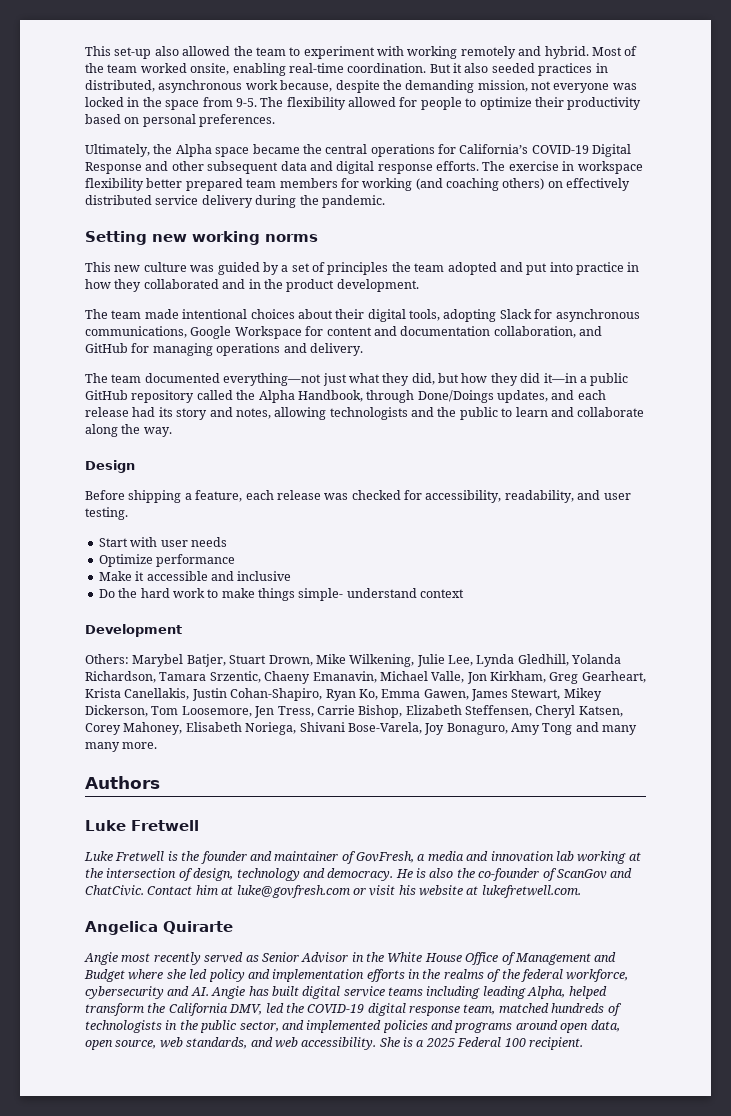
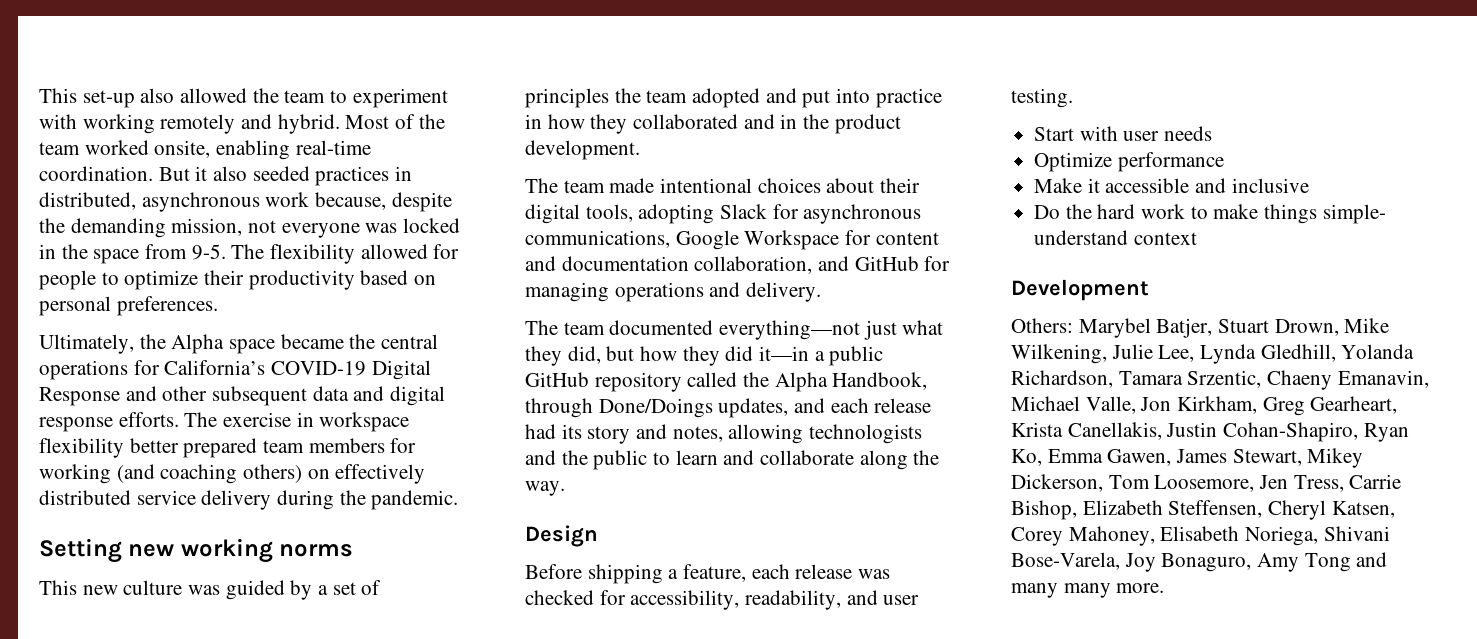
[85,776,160,789] [85,820,199,831] [84,851,641,864] [85,868,633,881] [85,885,581,898] [85,921,233,935] [84,952,617,965] [84,969,629,982] [85,986,607,999] [85,1003,622,1016] [85,1020,620,1033] [85,1037,583,1050] // Authors // Luke Fretwell // Luke Fretwell is the founder and maintainer of GovFresh, a media and innovation lab working at the intersection of design, technology and democracy. He is also the co-founder of ScanGov and ChatCivic. Contact him at luke@govfresh.com or visit his website at lukefretwell.com. // Angelica Quirarte // Angie most recently served as Senior Advisor in the White House Office of Management and Budget where she led policy and implementation efforts in the realms of the federal workforce, cybersecurity and AI. Angie has built digital service teams including leading Alpha, helped transform the California DMV, led the COVID-19 digital response team, matched hundreds of technologists in the public sector, and implemented policies and programs around open data, open source, web standards, and web accessibility. She is a 2025 Federal 100 recipient. -> (1165, 588) none

